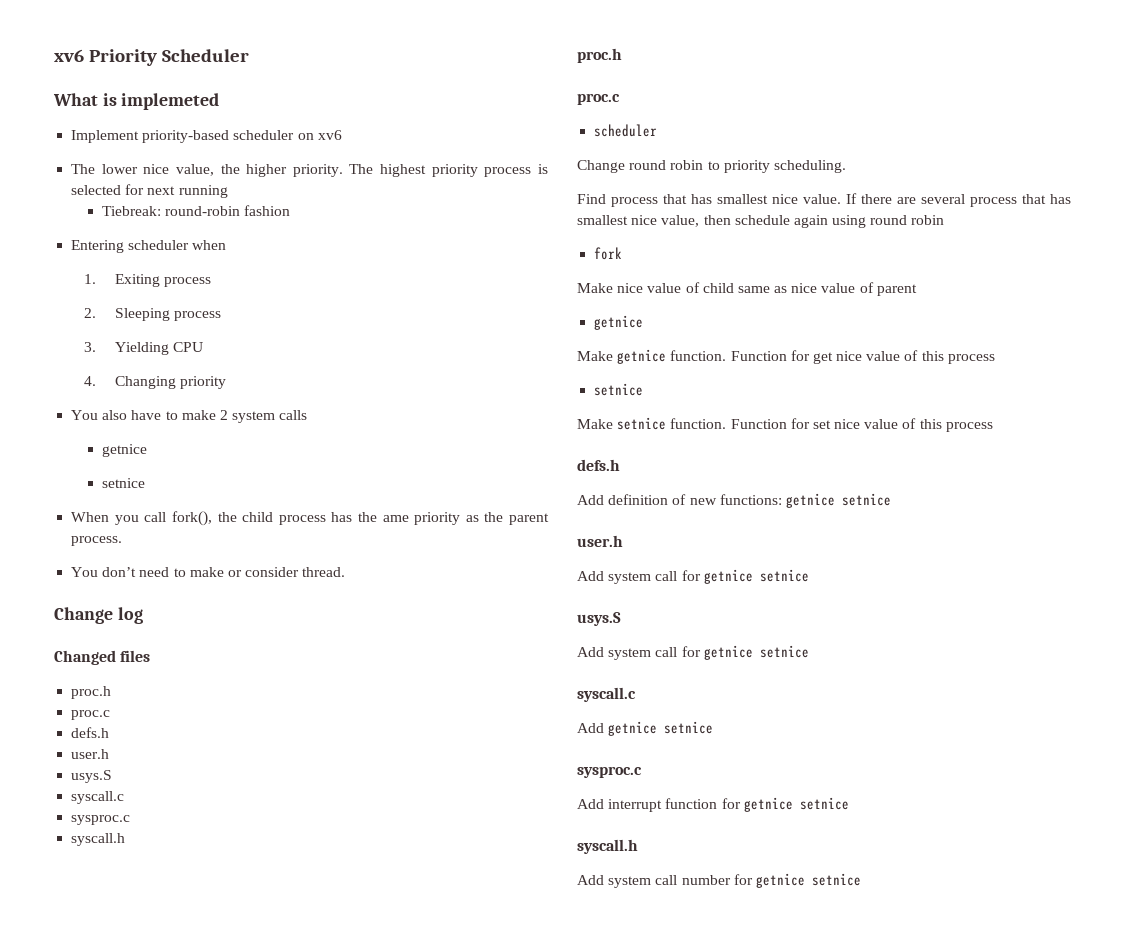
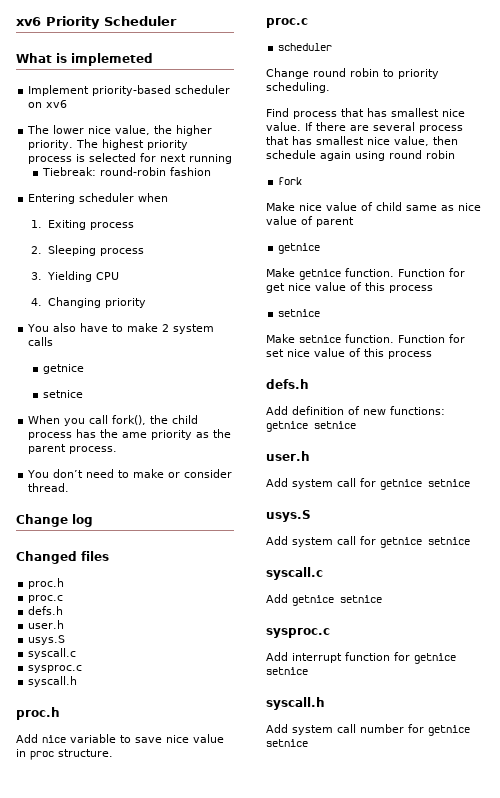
(622, 55) none -> [16,734,224,743] [16,749,113,760] // Add nice variable to save nice value in proc structure.

